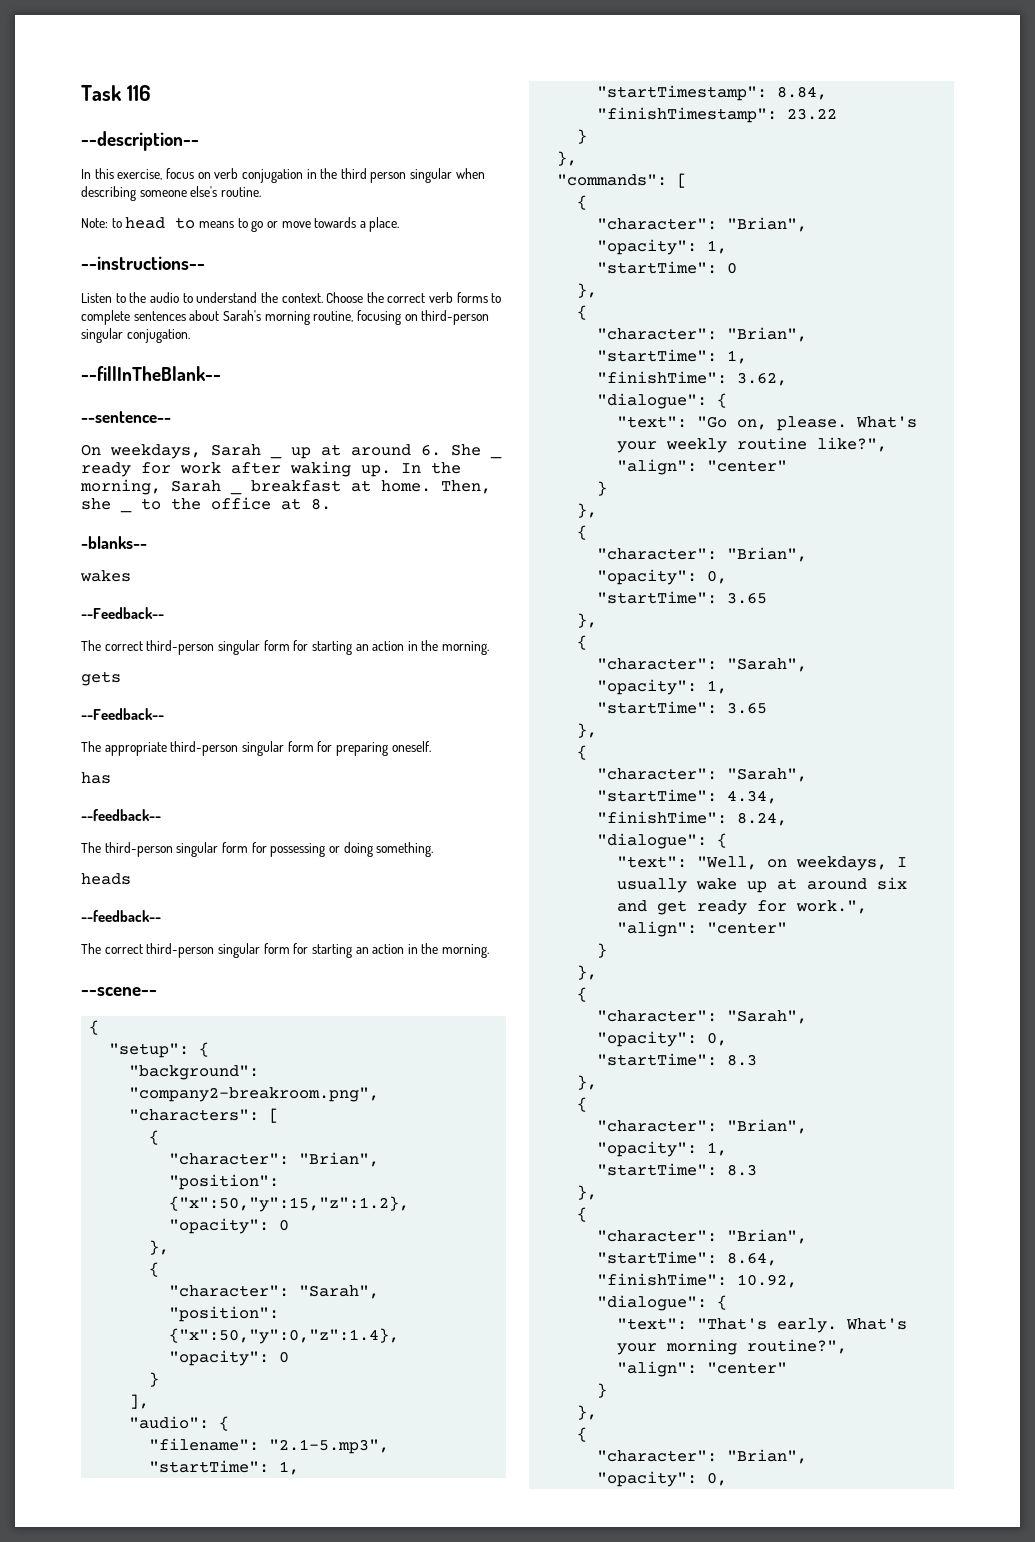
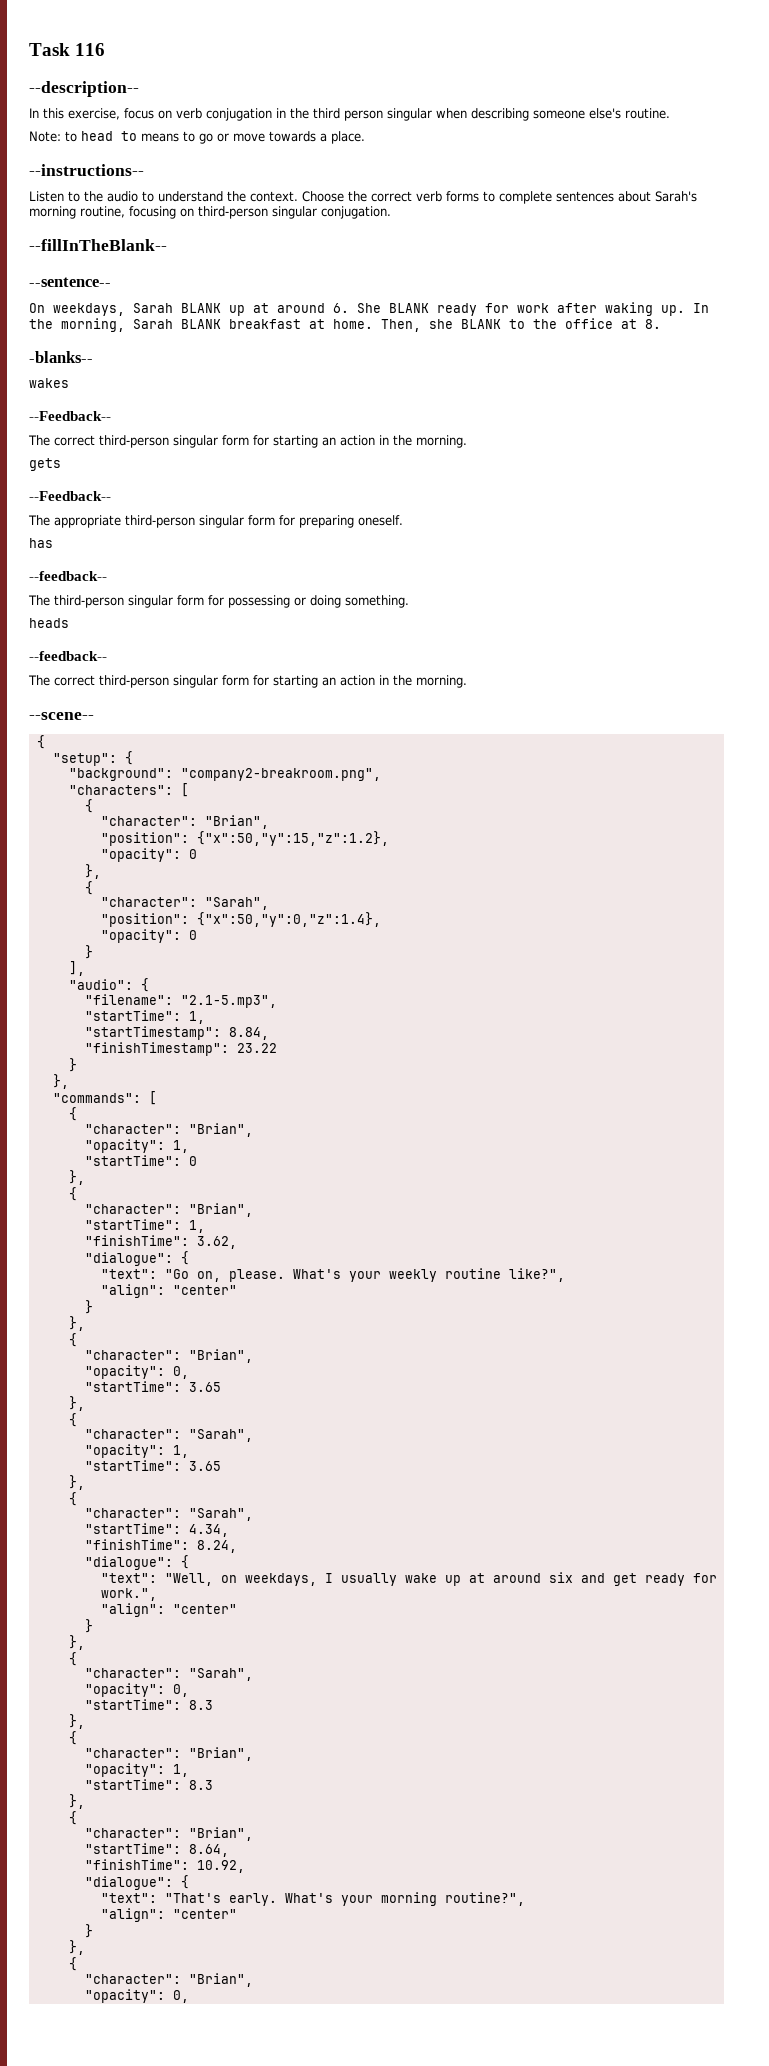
[270,455,282,459] _ -> [181,303,221,313] BLANK
[490,455,502,459] _ -> [389,303,429,313] BLANK
[230,491,242,495] _ -> [181,319,221,329] BLANK
[120,509,132,513] _ -> [461,319,501,329] BLANK

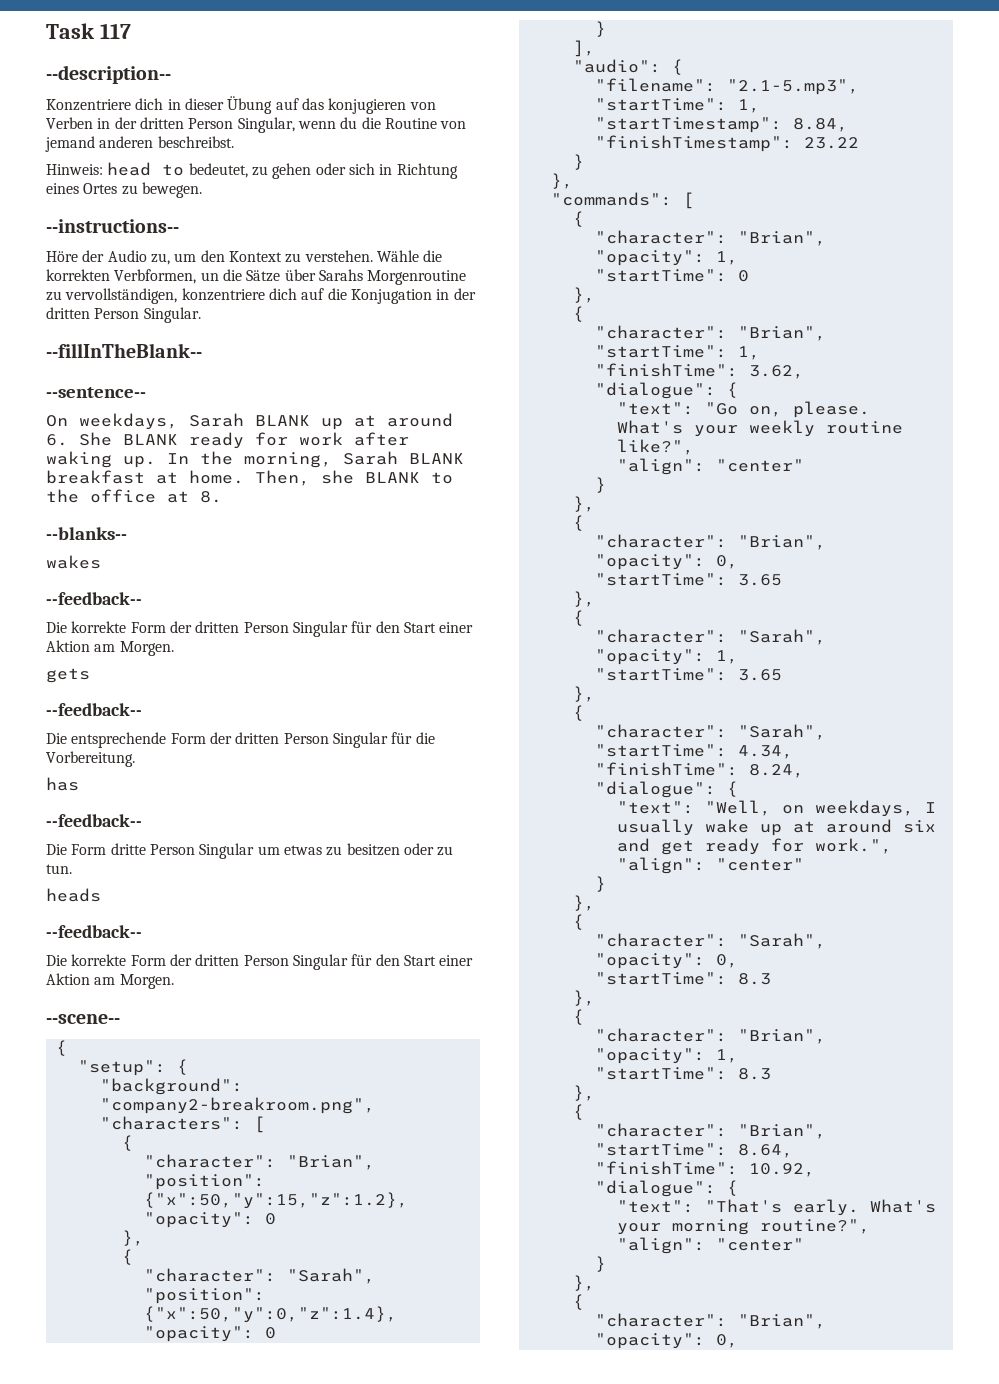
[75,43,106,56] 116 -> [99,23,131,39] 117
[29,108,670,121] [29,131,365,144] [29,164,144,176] [29,191,697,204] [29,206,391,219] In this exercise, focus on verb conjugation in the third person singular when describing someone else's routine. // Note: to head to means to go or move towards a place. // --instructions-- // Listen to the audio to understand the context. Choose the correct verb forms to complete sentences about Sarah's morning routine, focusing on third-person singular conjugation. -> [46,96,436,114] [46,117,467,133] [45,136,234,152] [46,162,458,179] [46,182,202,198] [46,219,179,233] [46,250,443,265] [46,269,467,285] [46,288,476,304] [46,307,201,323] Konzentriere dich in dieser Übung auf das konjugieren von Verben in der dritten Person Singular, wenn du die Routine von jemand anderen beschreibst. // Hinweis: head to bedeutet, zu gehen oder sich in Richtung eines Ortes zu bewegen. // --instructions-- // Höre der Audio zu, um den Kontext zu verstehen. Wähle die korrekten Verbformen, un die Sätze über Sarahs Morgenroutine zu vervollständigen, konzentriere dich auf die Konjugation in der dritten Person Singular.
[29,351,93,363] -blanks-- -> [46,527,127,540] --blanks--
[29,411,111,421] [28,435,467,448] [29,458,61,471] [29,491,111,501] [28,515,403,528] [29,538,53,548] [29,571,107,581] [28,595,409,608] [29,618,69,628] [29,651,107,661] [28,675,467,688] --Feedback-- // The correct third-person singular form for starting an action in the morning. // gets // --Feedback-- // The appropriate third-person singular form for preparing oneself. // has // --feedback-- // The third-person singular form for possessing or doing something. // heads // --feedback-- // The correct third-person singular form for starting an action in the morning. -> [46,592,142,605] [46,621,474,637] [46,640,174,656] [46,668,90,683] [46,703,142,716] [46,732,435,748] [46,751,135,767] [46,777,79,791] [46,814,142,827] [46,843,454,859] [46,864,72,874] [46,888,101,902] [46,925,142,938] [46,954,474,970] [46,973,174,989] --feedback-- // Die korrekte Form der dritten Person Singular für den Start einer Aktion am Morgen. // gets // --feedback-- // Die entsprechende Form der dritten Person Singular für die Vorbereitung. // has // --feedback-- // Die Form dritte Person Singular um etwas zu besitzen oder zu tun. // heads // --feedback-- // Die korrekte Form der dritten Person Singular für den Start einer Aktion am Morgen.

